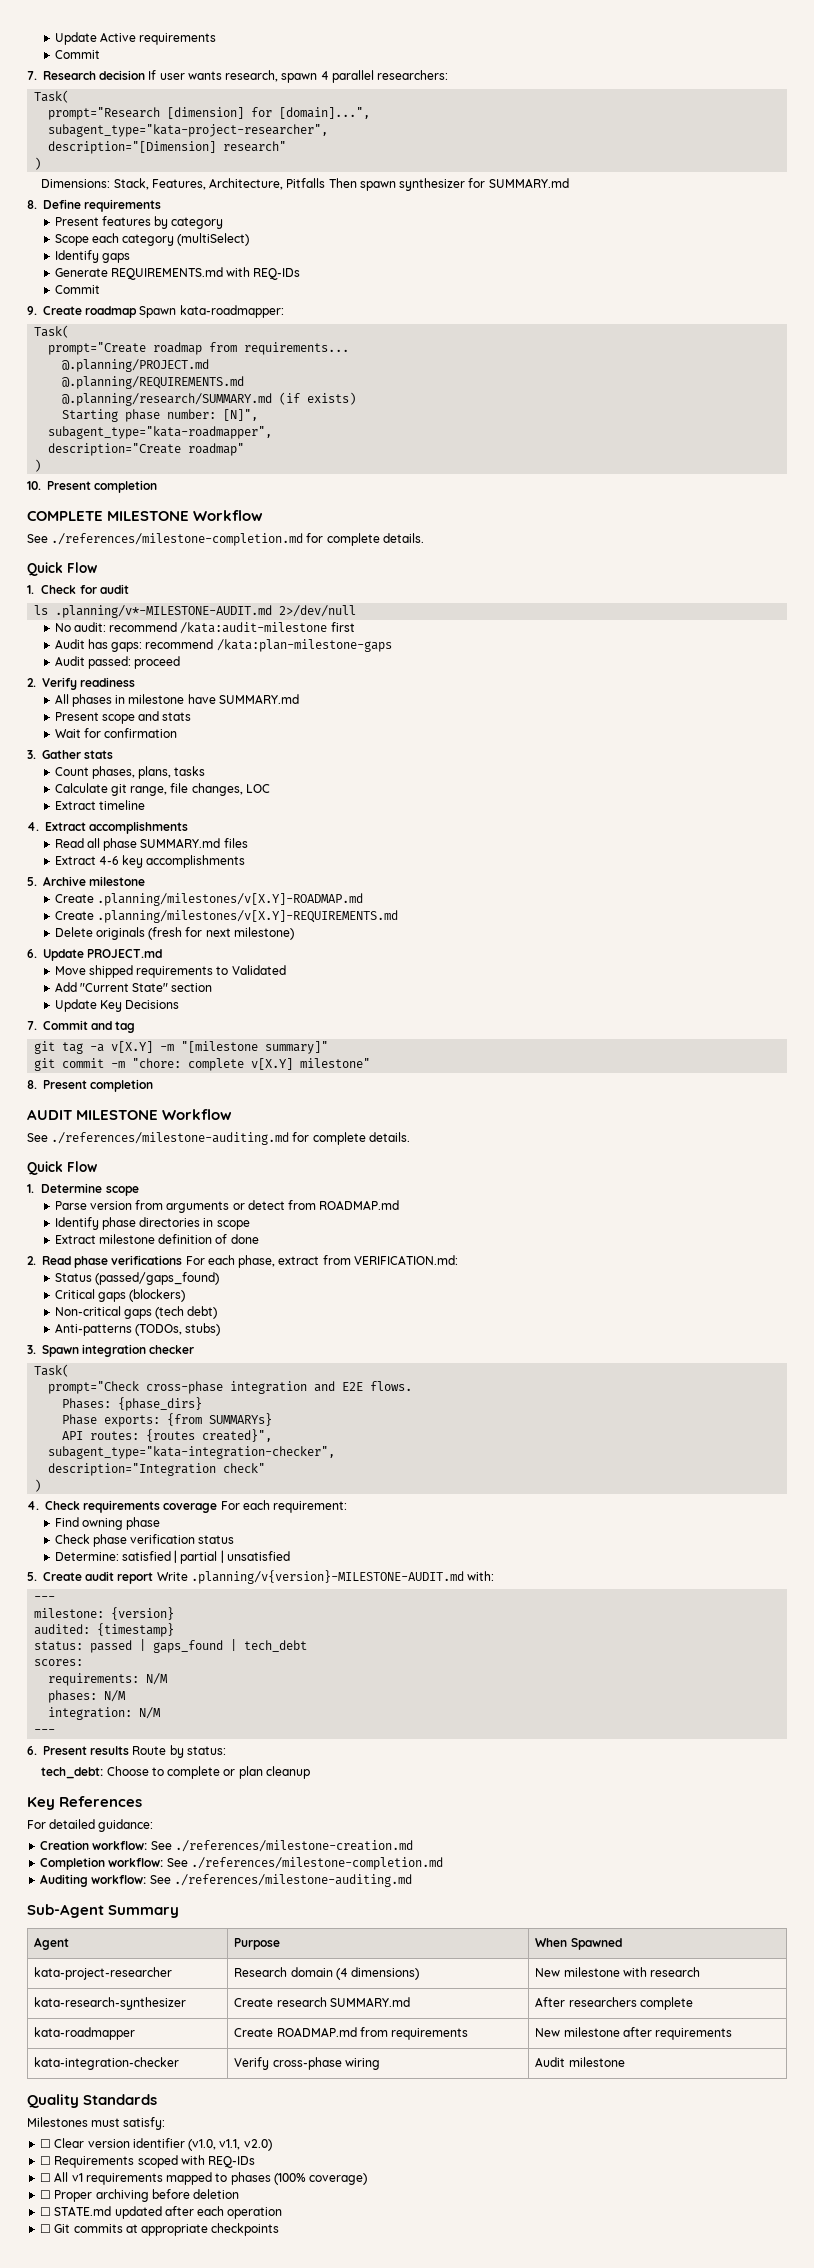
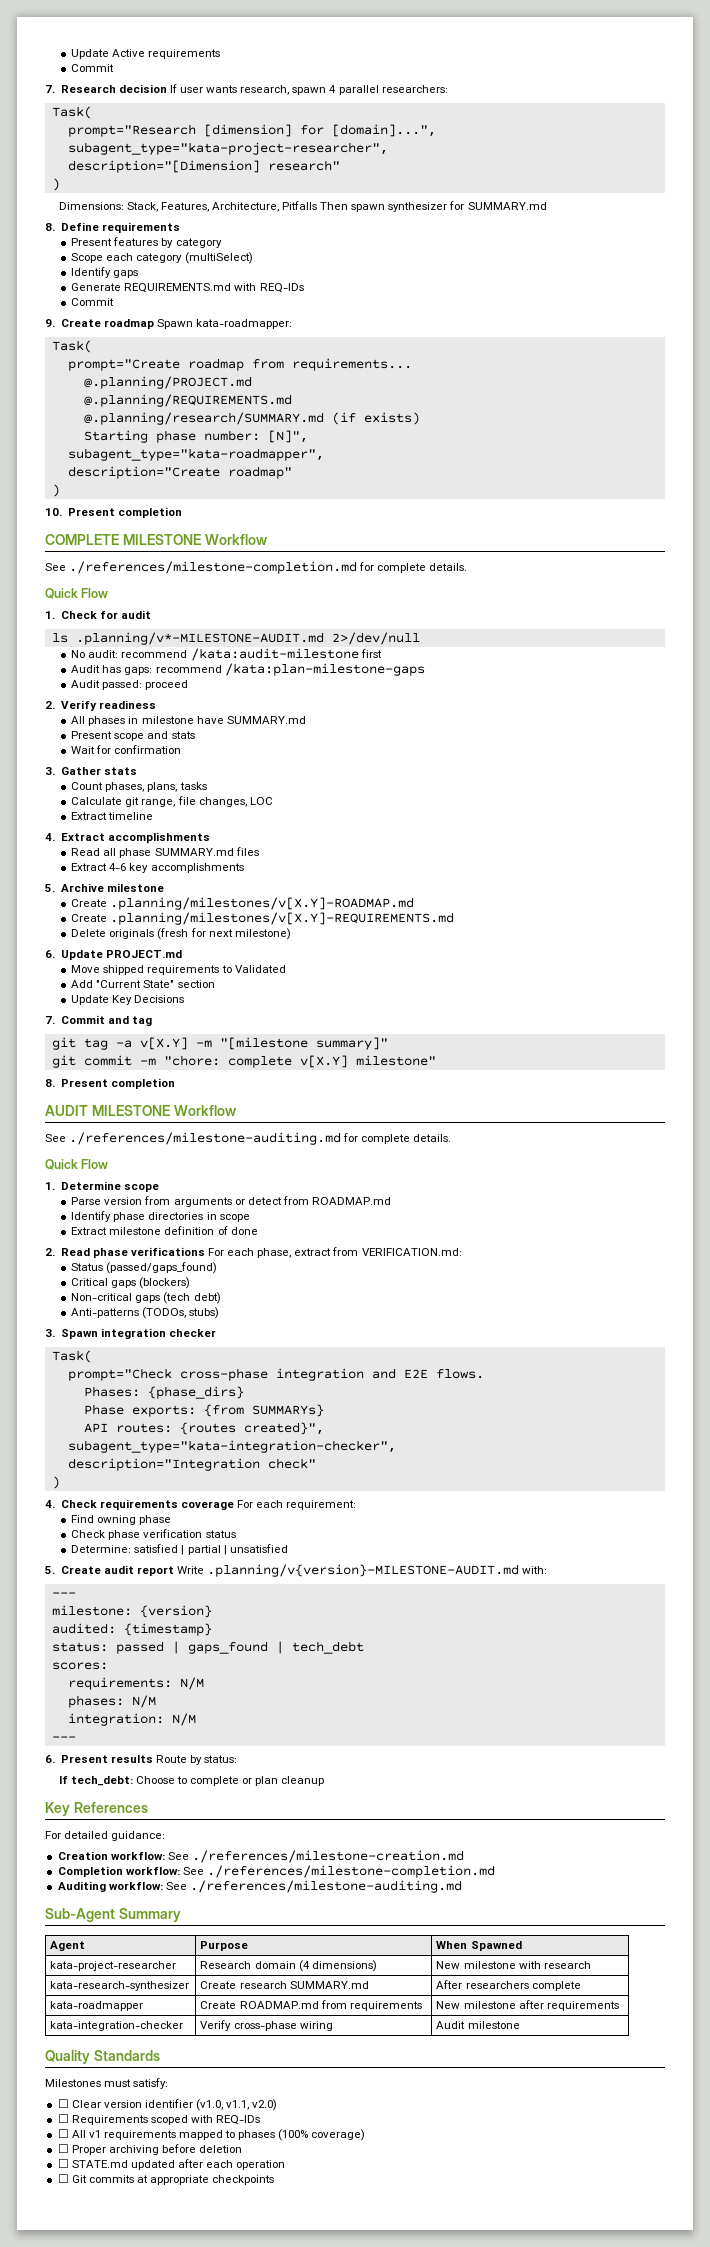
(226, 1750) none -> [58,1776,68,1784] If

